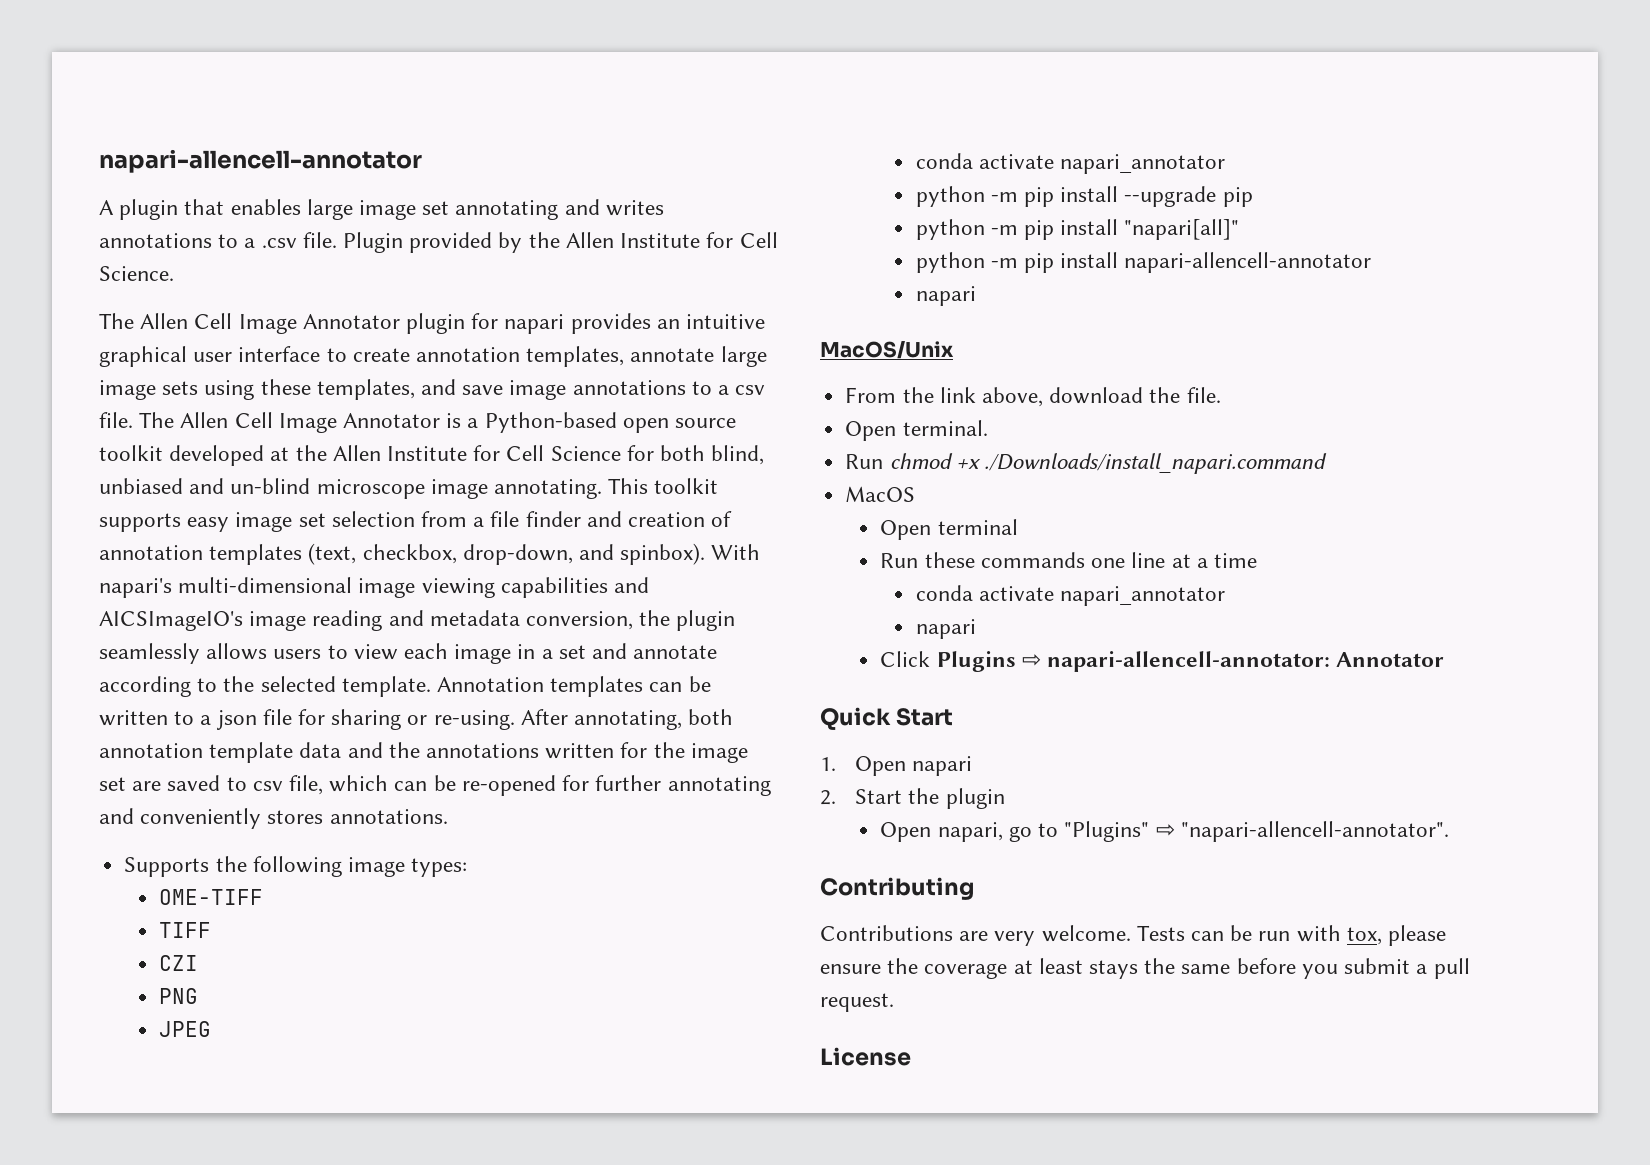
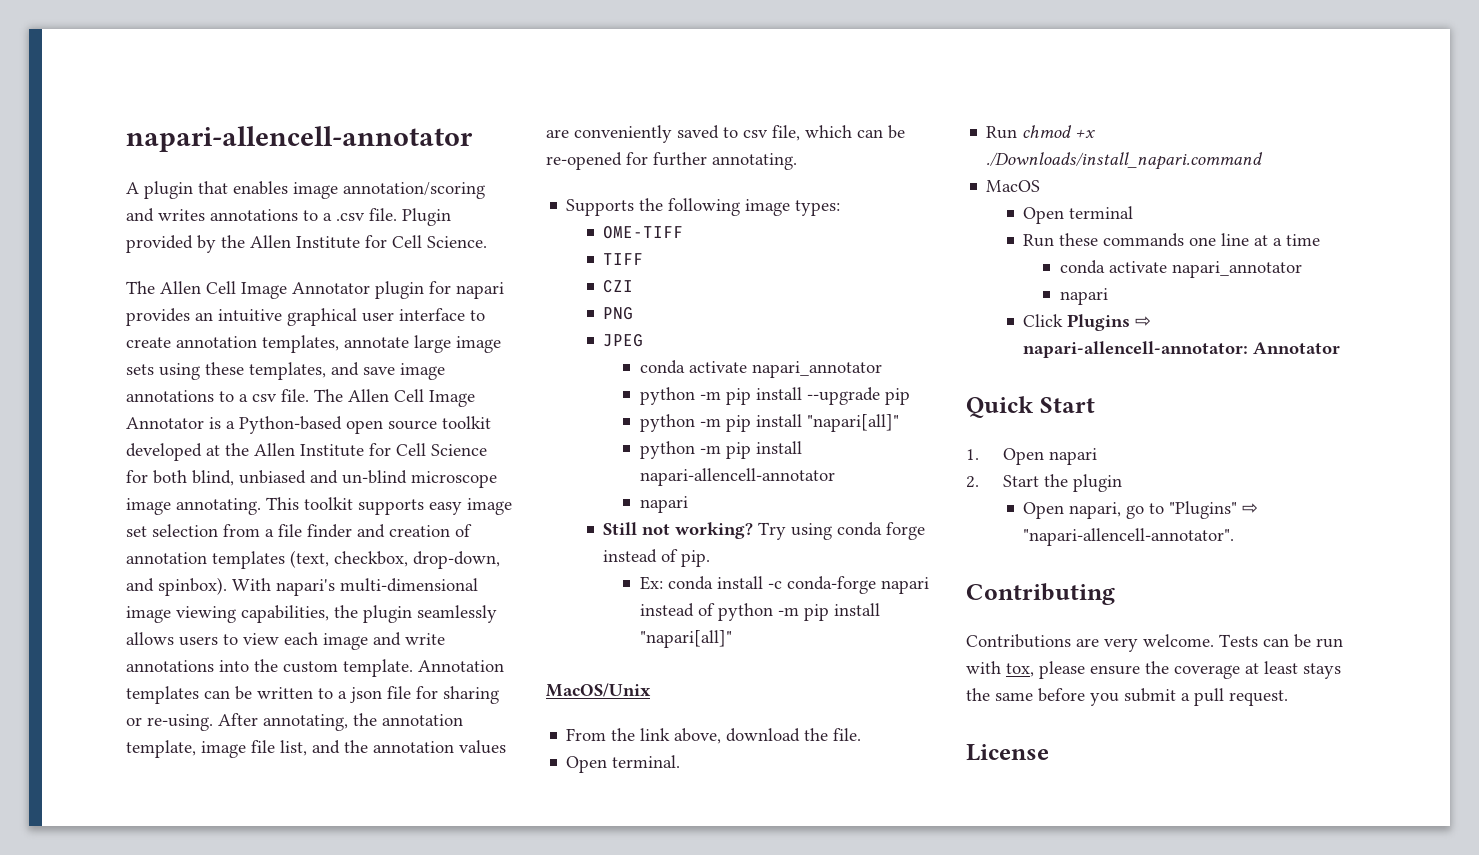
[306,199,559,220] large image set annotating -> [293,182,485,199] image annotation/scoring
[500,577,650,598] [99,610,634,631] capabilities and AICSImageIO's image reading and metadata conversion, -> [241,605,329,623] capabilities,
[517,643,718,659] [99,676,336,697] in a set and annotate according to the selected -> [373,632,445,646] [126,659,338,673] and write annotations into the custom
[688,709,734,725] [99,742,748,763] [99,777,162,791] both annotation template data and the annotations written for the image set are -> [353,713,463,726] [126,740,506,758] [546,125,672,143] the annotation template, image file list, and the annotation values are conveniently
[667,776,771,796] [99,808,448,829] annotating and conveniently stores annotations. -> [712,153,797,170] annotating.
(976, 296) none -> [603,522,926,540] [603,549,711,567] [640,576,930,594] [640,603,881,621] [640,630,733,648] // Still not working? Try using conda forge instead of pip. // Ex: conda install -c conda-forge napari instead of python -m pip install "napari[all]"

